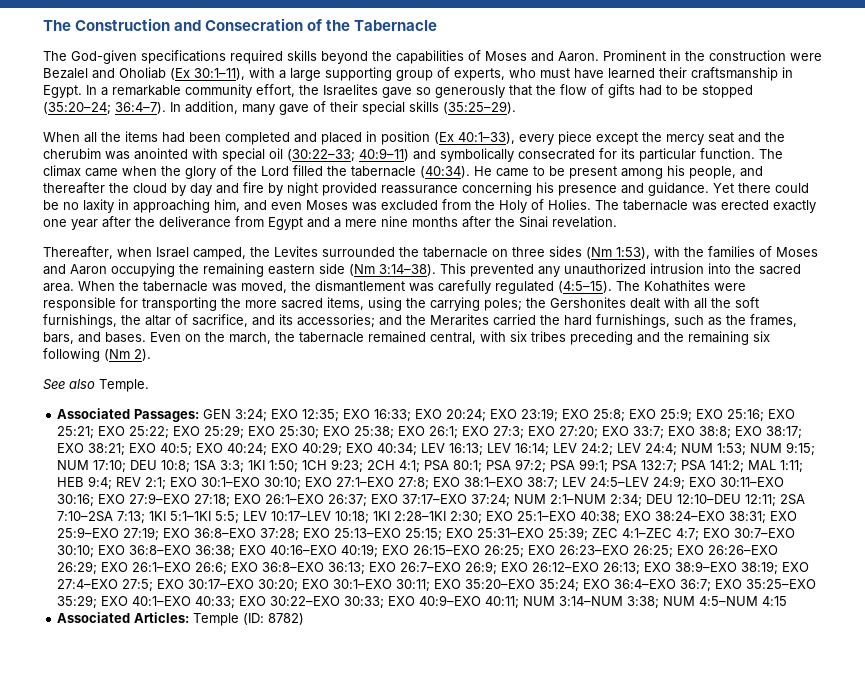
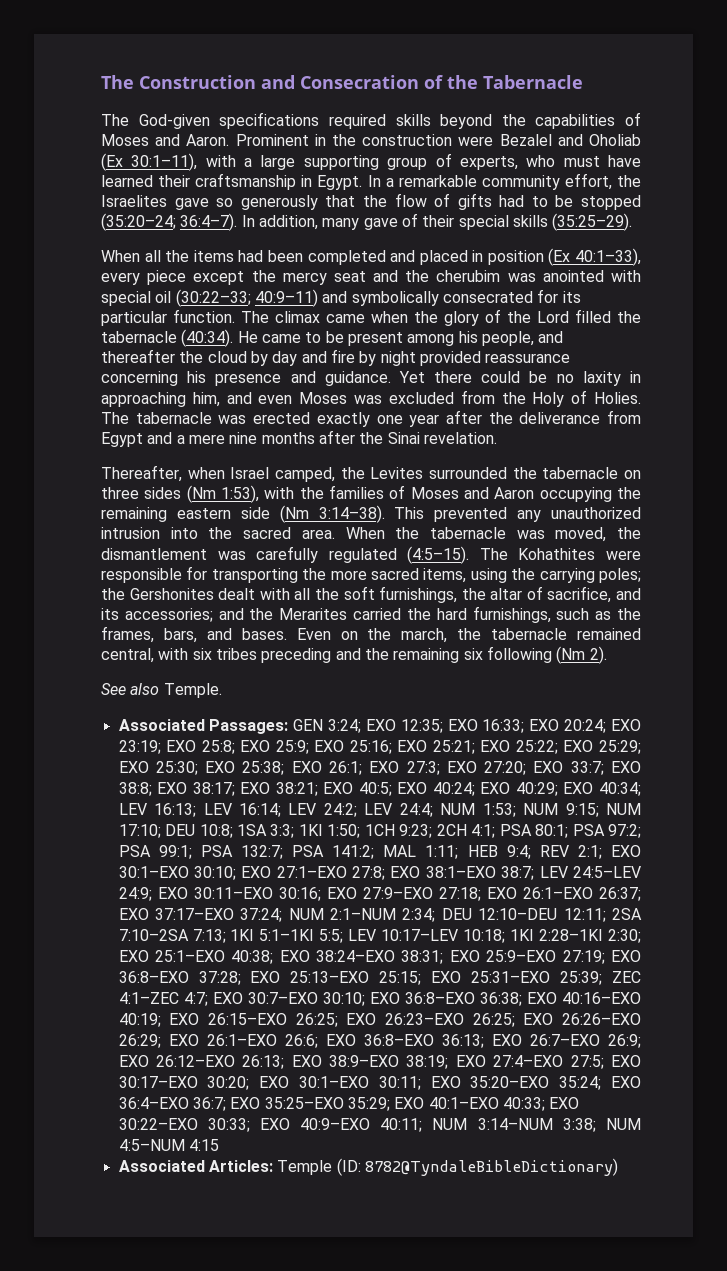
[268,613,305,625] 8782) -> [364,1158,618,1176] 8782@TyndaleBibleDictionary)

